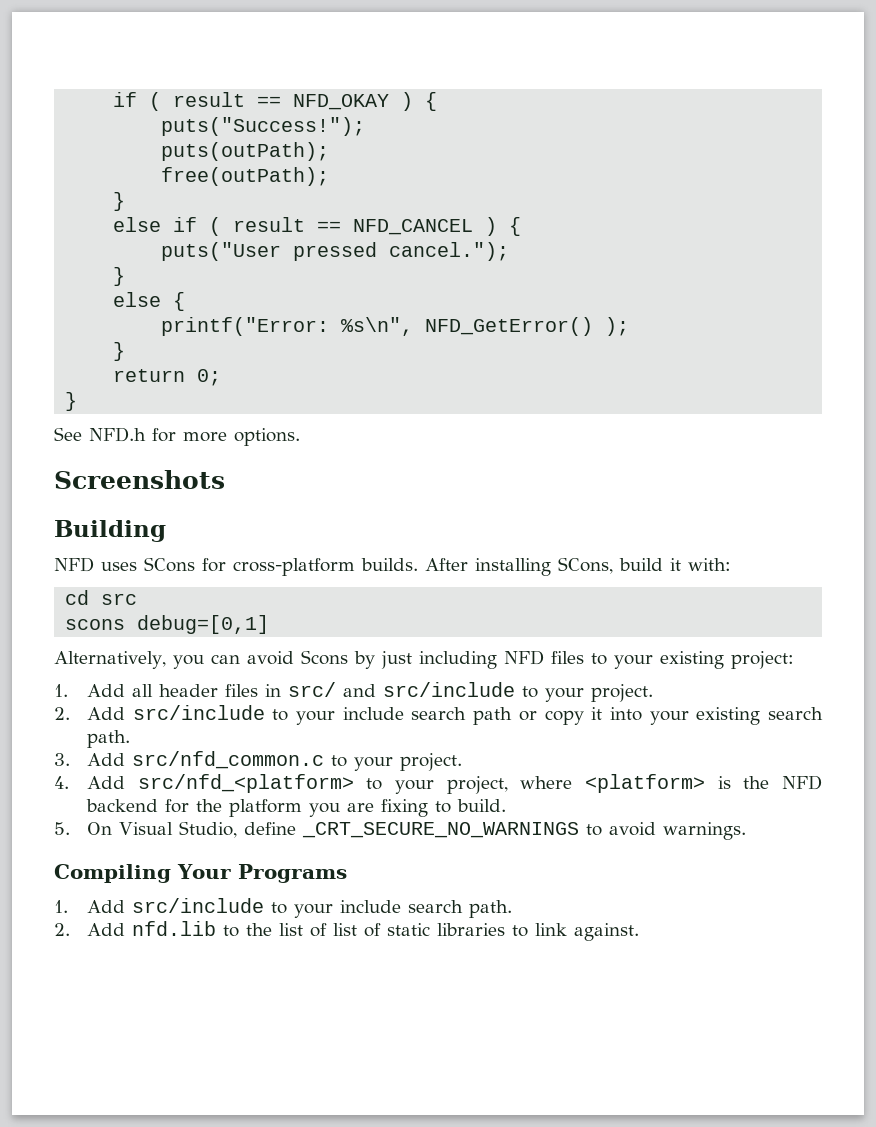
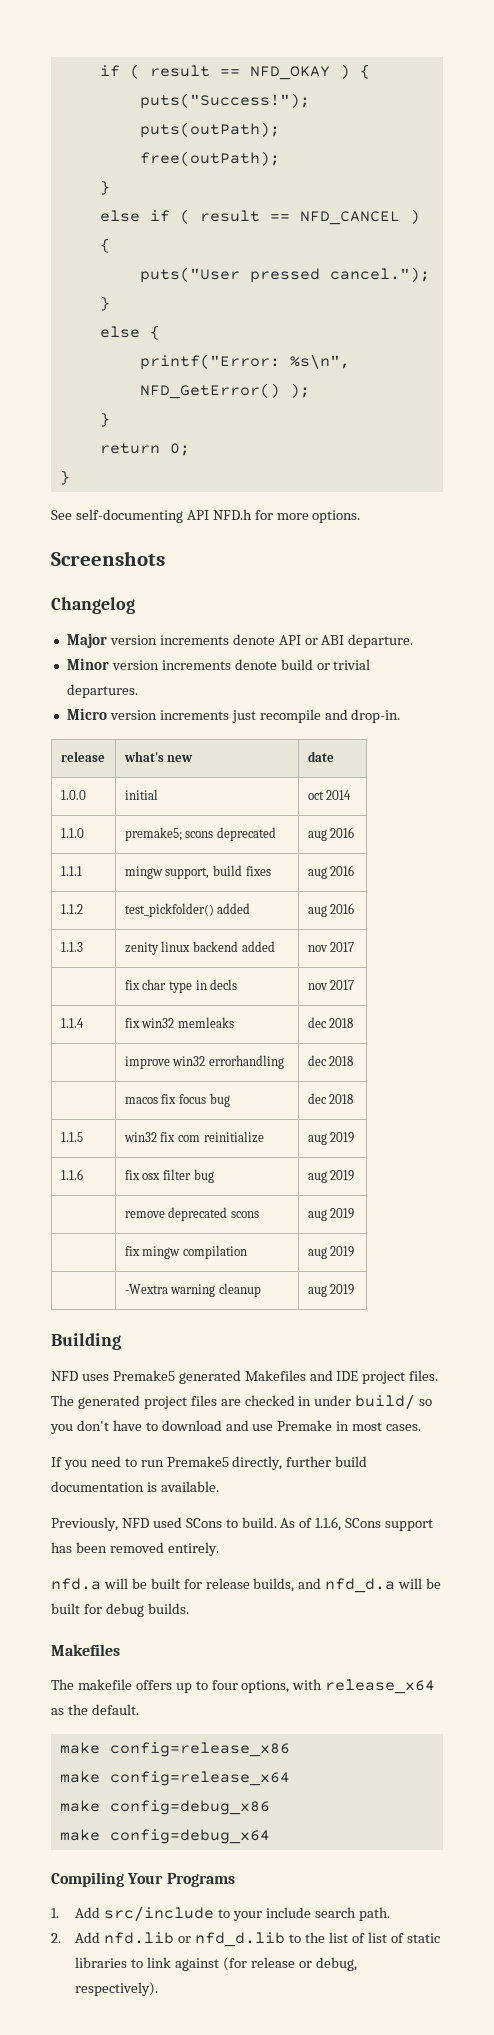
(82, 434) none -> [75,509,209,523] self-documenting API
[54,520,166,542] [54,557,731,576] [65,590,138,605] [65,615,270,634] [54,650,794,669] [54,682,653,702] [54,705,823,725] [86,730,130,748] [54,751,462,771] [54,774,823,794] [85,799,506,817] [54,821,746,840] Building // NFD uses SCons for cross-platform builds. After installing SCons, build it with: // cd src // scons debug=[0,1] // Alternatively, you can avoid Scons by just including NFD files to your existing project: // 1. Add all header files in src/ and src/include to your project. // 2. Add src/include to your include search path or copy it into your existing search path. // 3. Add src/nfd_common.c to your project. // 4. Add src/nfd_<platform> to your project, where <platform> is the NFD backend for the platform you are fixing to build. // 5. On Visual Studio, define _CRT_SECURE_NO_WARNINGS to avoid warnings. -> [51,597,135,614] [66,633,414,648] [66,658,371,670] [66,684,138,698] [66,708,401,723] [60,751,105,762] [123,751,194,762] [307,751,334,762] [60,790,86,800] [124,789,158,800] [307,790,352,800] [60,828,84,838] [124,827,276,841] [307,827,355,841] [60,866,82,876] [124,865,271,879] [307,865,355,879] [60,904,83,914] [124,903,251,917] [307,903,355,917] [60,942,83,952] [124,941,275,955] [307,942,355,952] [124,979,238,993] [307,980,355,990] [60,1018,84,1028] [124,1017,234,1028] [307,1017,354,1028] [124,1055,284,1069] [307,1055,354,1066] [124,1093,230,1107] [307,1093,354,1104] [60,1132,83,1142] [123,1131,264,1143] [307,1132,355,1145] [60,1169,83,1180] [124,1169,214,1183] [307,1170,355,1183] [124,1207,259,1221] [307,1208,355,1221] [124,1245,247,1259] [307,1246,355,1259] [124,1283,261,1297] [307,1284,355,1297] [51,1333,121,1350] [51,1370,439,1384] [51,1394,433,1409] [50,1420,422,1434] [51,1456,368,1470] [51,1481,219,1492] [51,1517,434,1531] [51,1542,219,1556] [51,1578,442,1593] [51,1603,189,1617] [51,1644,120,1656] [51,1679,436,1694] [51,1704,139,1715] [59,1742,290,1757] [59,1771,290,1786] [59,1800,270,1815] [59,1829,270,1844] Changelog // Major version increments denote API or ABI departure. // Minor version increments denote build or trivial departures. // Micro version increments just recompile and drop-in. // release | what's new | date // 1.0.0 | initial | oct 2014 // 1.1.0 | premake5; scons deprecated | aug 2016 // 1.1.1 | mingw support, build fixes | aug 2016 // 1.1.2 | test_pickfolder() added | aug 2016 // 1.1.3 | zenity linux backend added | nov 2017 // | fix char type in decls | nov 2017 // 1.1.4 | fix win32 memleaks | dec 2018 // | improve win32 errorhandling | dec 2018 // | macos fix focus bug | dec 2018 // 1.1.5 | win32 fix com reinitialize | aug 2019 // 1.1.6 | fix osx filter bug | aug 2019 // | remove deprecated scons | aug 2019 // | fix mingw compilation | aug 2019 // | -Wextra warning cleanup | aug 2019 // Building // NFD uses Premake5 generated Makefiles and IDE project files. The generated project files are checked in under build/ so you don't have to download and use Premake in most cases. // If you need to run Premake5 directly, further build documentation is available. // Previously, NFD used SCons to build. As of 1.1.6, SCons support has been removed entirely. // nfd.a will be built for release builds, and nfd_d.a will be built for debug builds. // Makefiles // The makefile offers up to four options, with release_x64 as the default. // make config=release_x86 // make config=release_x64 // make config=debug_x86 // make config=debug_x64
(216, 928) none -> [178,1932,286,1947] or nfd_d.lib
[573,923,639,941] against. -> [175,1957,357,1971] [75,1982,159,1996] against (for release or debug, respectively).

